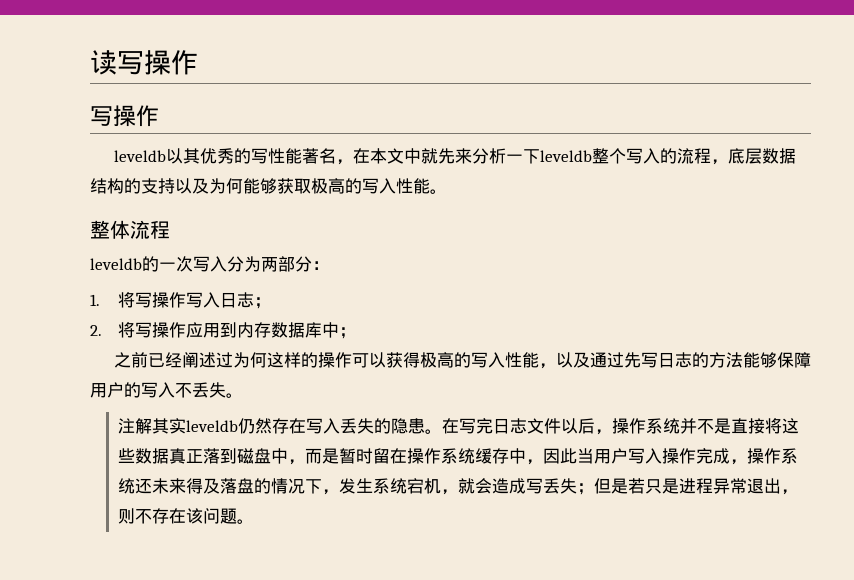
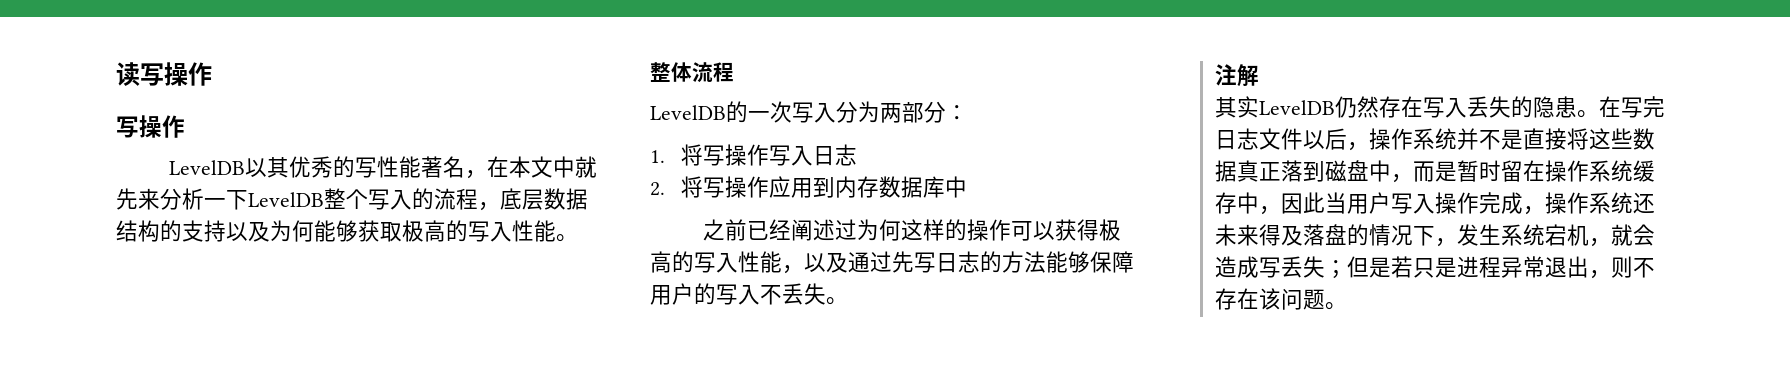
[113,150,166,162] leveldb -> [169,160,246,175] LevelDB
[539,150,592,162] leveldb -> [248,192,324,207] LevelDB
[90,258,142,270] leveldb -> [650,105,726,120] LevelDB
[253,297,271,309] ； -> (858, 155) none
[338,327,356,339] ； -> (968, 187) none
[151,418,238,434] 其实leveldb -> [1215,96,1336,118] // 其实LevelDB

